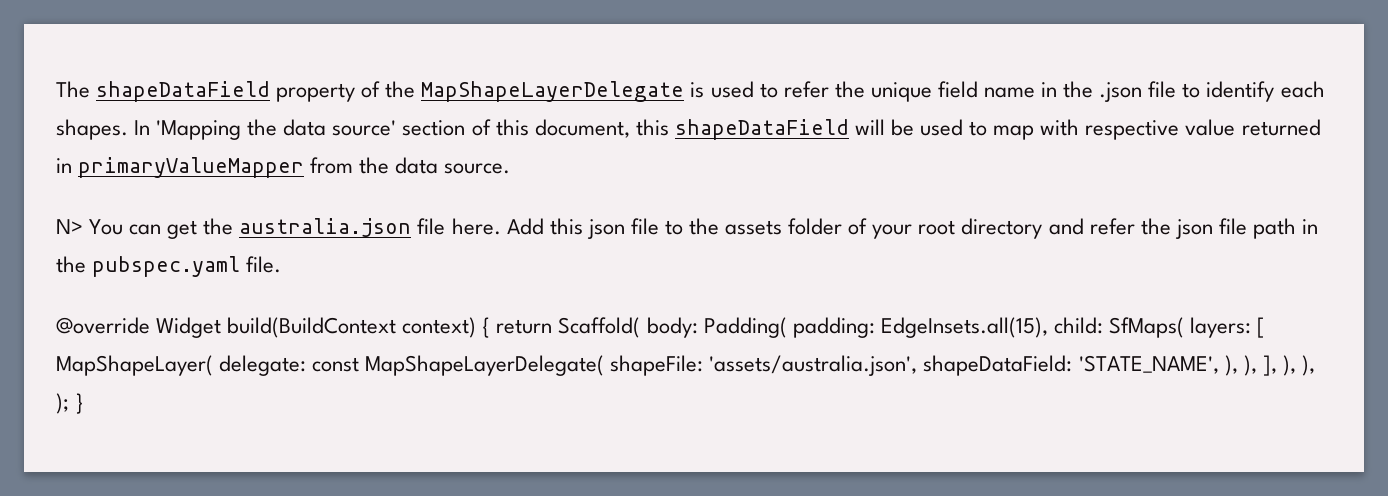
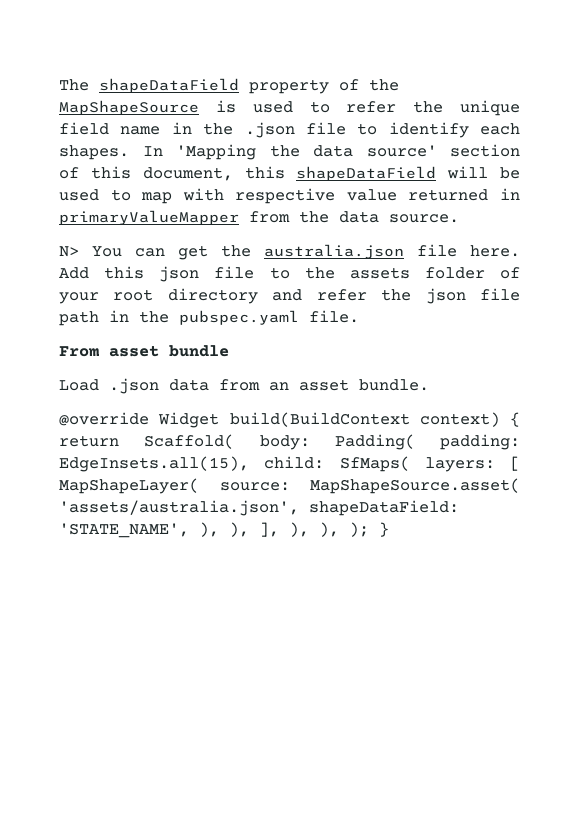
[421,81,685,102] MapShapeLayerDelegate -> [59,100,199,115] MapShapeSource
(282, 264) none -> [59,345,229,357] [59,378,429,394] // From asset bundle // Load .json data from an asset bundle.
[219,355,704,376] delegate: const MapShapeLayerDelegate( shapeFile: -> [219,478,520,494] source: MapShapeSource.asset(

